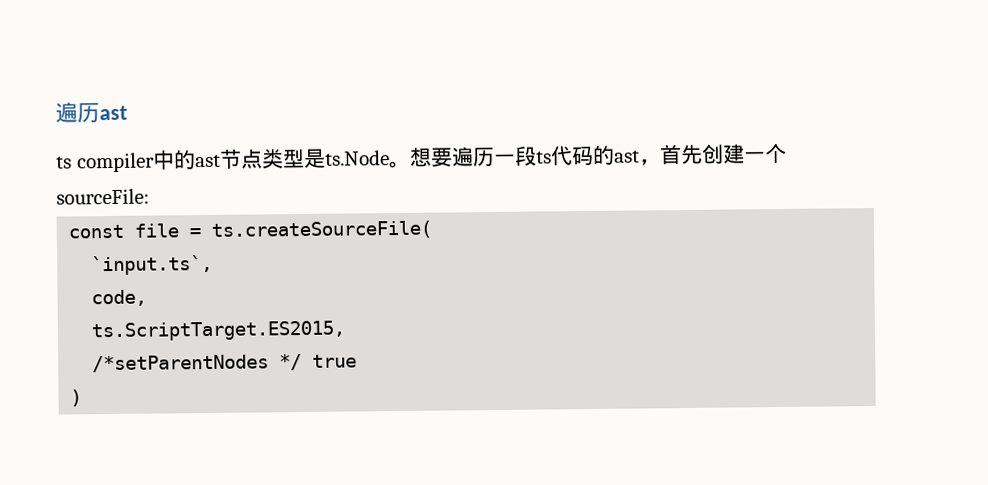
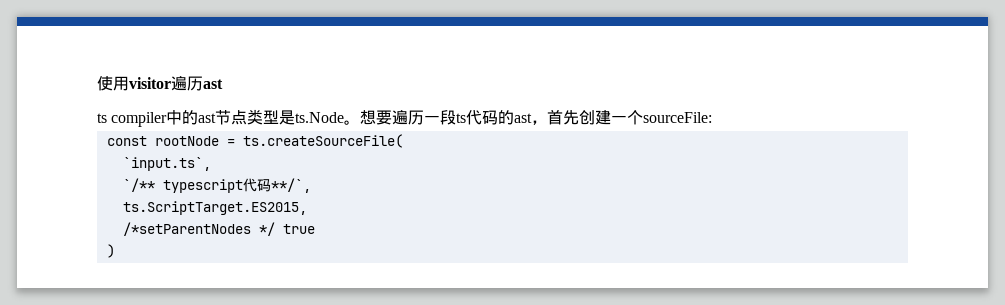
(55, 112) none -> [97,76,171,91] 使用visitor
[134,223,180,238] file -> [154,136,219,146] rootNode
[91,289,148,307] code, -> [122,178,311,193] `/** typescript代码**/`,

